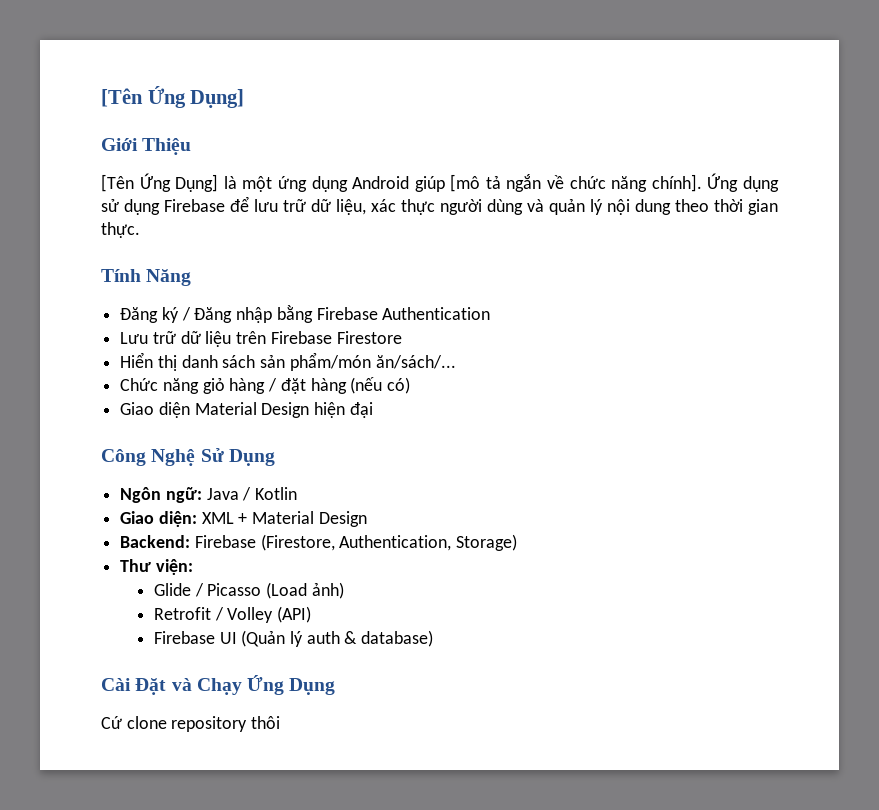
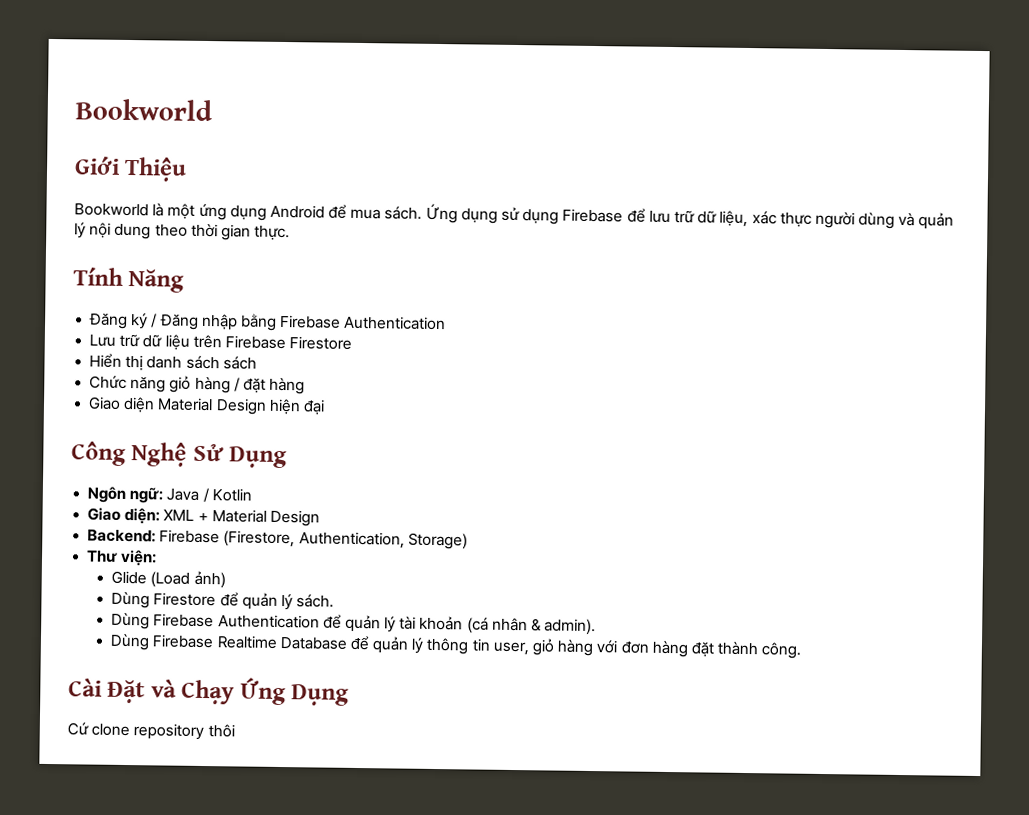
[101,86,245,108] [Tên Ứng Dụng] -> [75,98,213,122] Bookworld
[101,173,219,192] [Tên Ứng Dụng] -> [74,203,149,217] Bookworld
[414,174,702,192] giúp [mô tả ngắn về chức năng chính]. -> [328,204,423,220] để mua sách.
[260,352,456,371] sản phẩm/món ăn/sách/... -> [222,356,257,370] sách
[350,377,411,394] (nếu có) -> (306, 386) none
[194,583,262,597] / Picasso -> (148, 577) none
[153,606,311,623] [153,630,434,647] Retrofit / Volley (API) // Firebase UI (Quản lý auth & database) -> [111,591,335,611] [111,612,597,636] [110,633,802,659] Dùng Firestore để quản lý sách. // Dùng Firebase Authentication để quản lý tài khoản (cá nhân & admin). // Dùng Firebase Realtime Database để quản lý thông tin user, giỏ hàng với đơn hàng đặt thành công.

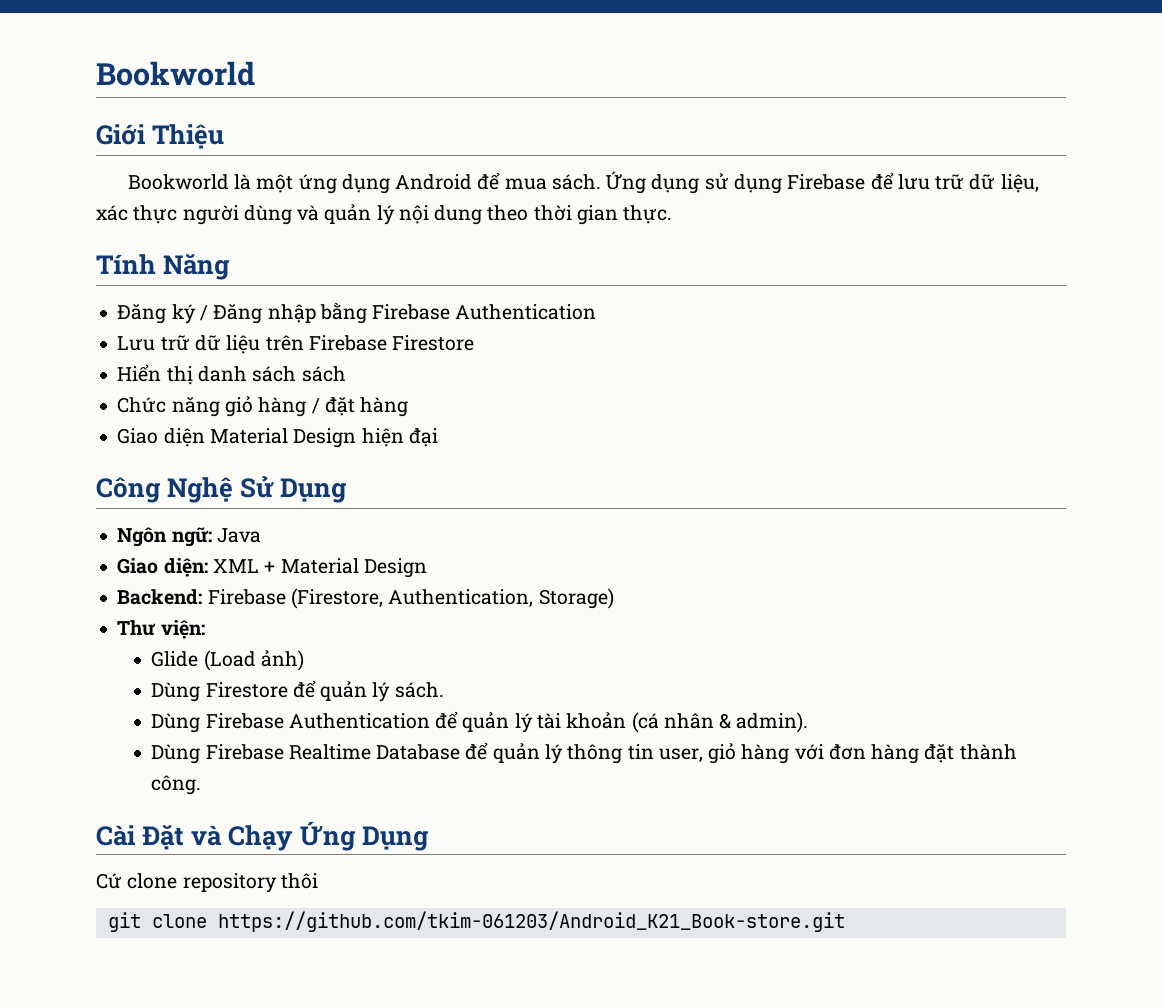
[202,487,252,503] / Kotlin -> (261, 535) none
(235, 731) none -> [107,911,845,932] // git clone https://github.com/tkim-061203/Android_K21_Book-store.git

